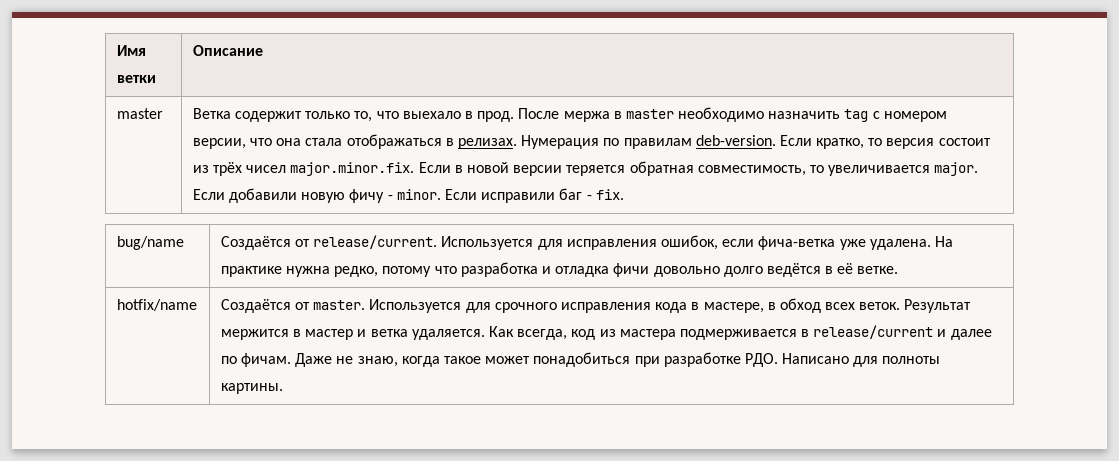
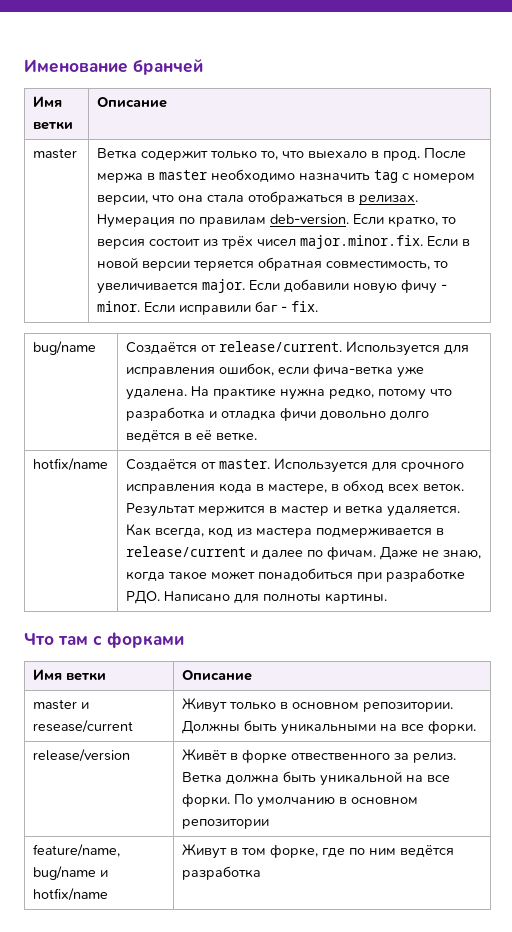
(116, 50) none -> [24,59,203,75] Именование бранчей //
(283, 388) none -> [24,632,184,648] [32,669,106,681] [181,670,252,681] [32,699,89,710] [32,720,133,733] [181,698,453,713] [181,720,476,735] [32,749,130,762] [181,749,456,763] [181,771,450,786] [181,793,418,808] [181,819,269,829] [32,844,120,857] [32,866,108,880] [32,888,108,901] [181,844,454,859] [181,866,261,880] // Что там с форками // Имя ветки | Описание // master и resease/current | Живут только в основном репозитории. Должны быть уникальными на все форки. // release/version | Живёт в форке отвественного за релиз. Ветка должна быть уникальной на все форки. По умолчанию в основном репозитории // feature/name, bug/name и hotfix/name | Живут в том форке, где по ним ведётся разработка

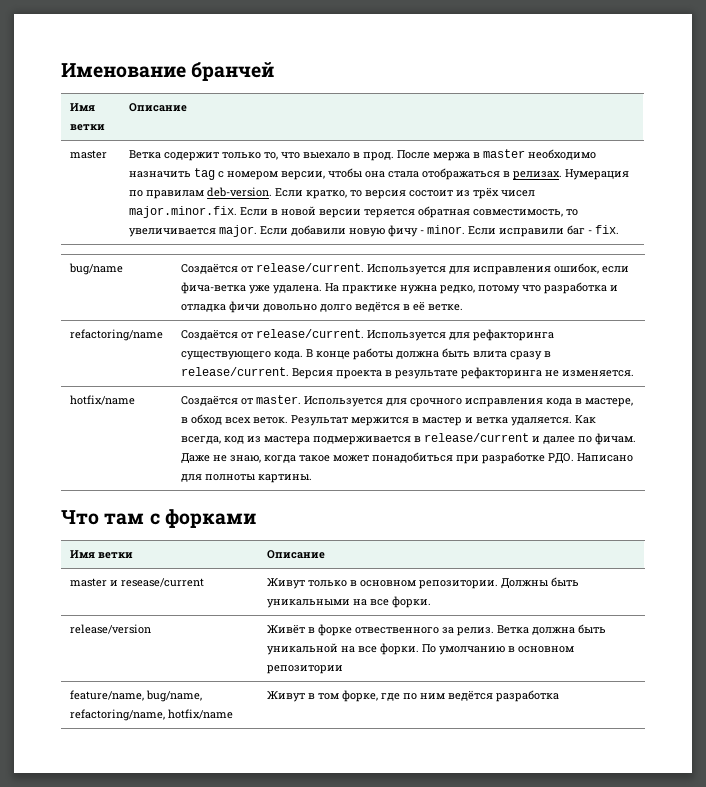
[151,195,174,202] что -> [327,168,362,178] чтобы
(257, 436) none -> [69,329,163,341] [180,329,554,341] [180,348,551,360] [180,367,634,379] // refactoring/name | Создаётся от release/current. Используется для рефакторинга существующего кода. В конце работы должна быть влита сразу в release/current. Версия проекта в результате рефакторинга не изменяется.
[32,866,108,880] bug/name и -> [145,690,202,702] [69,709,165,721] bug/name, refactoring/name,

